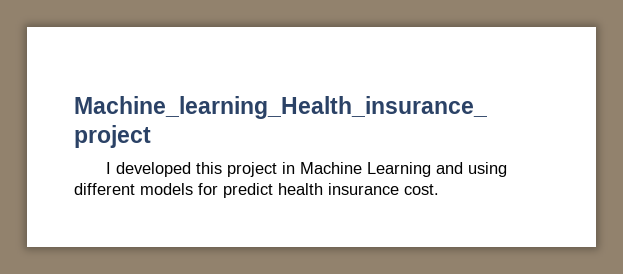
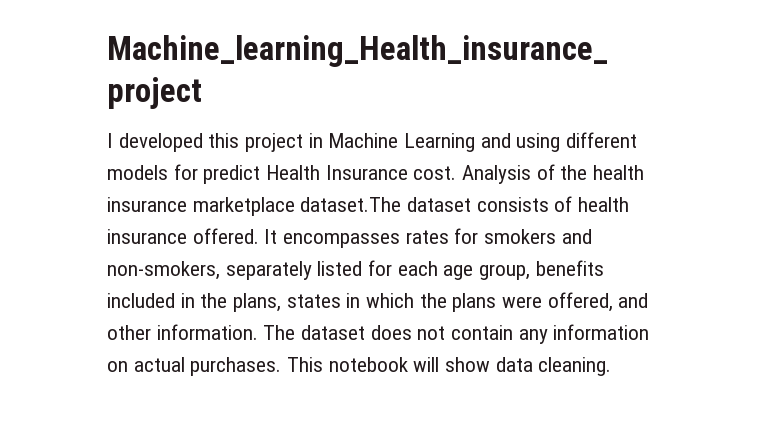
[278,183,439,195] health insurance cost. -> [266,164,645,184] [107,196,630,216] [107,228,592,248] [107,260,604,280] [107,292,649,312] [107,324,650,344] [107,357,612,376] Health Insurance cost. Analysis of the health insurance marketplace dataset.The dataset consists of health insurance offered. It encompasses rates for smokers and non-smokers, separately listed for each age group, benefits included in the plans, states in which the plans were offered, and other information. The dataset does not contain any information on actual purchases. This notebook will show data cleaning.

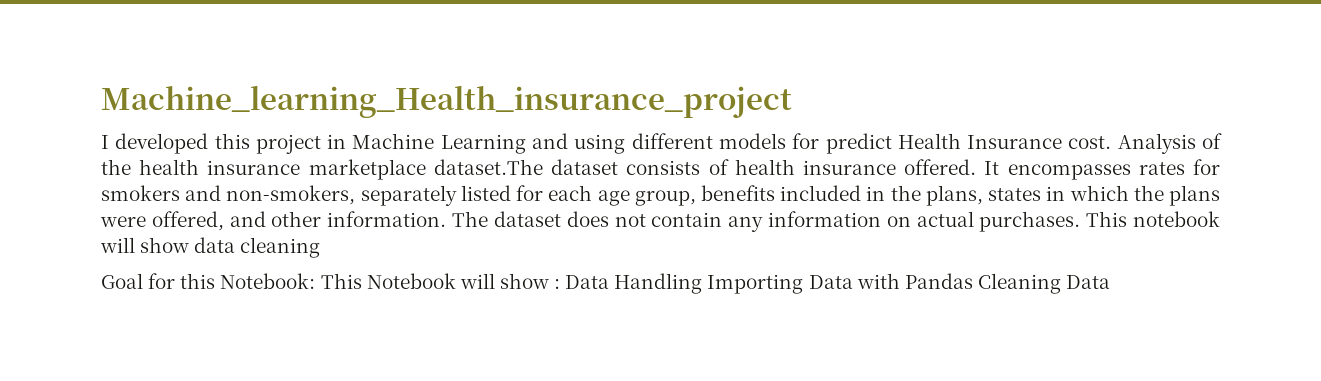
[538,357,612,376] cleaning. -> [240,237,321,258] [101,273,1111,294] cleaning // Goal for this Notebook: This Notebook will show : Data Handling Importing Data with Pandas Cleaning Data

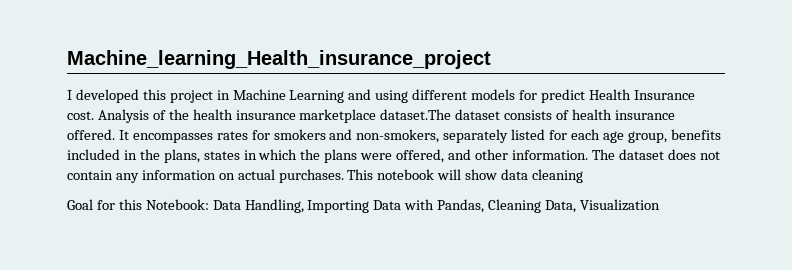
[320,273,1111,294] This Notebook will show : Data Handling Importing Data with Pandas Cleaning Data -> [212,199,660,213] Data Handling, Importing Data with Pandas, Cleaning Data, Visualization

